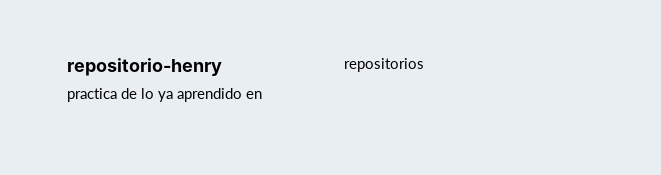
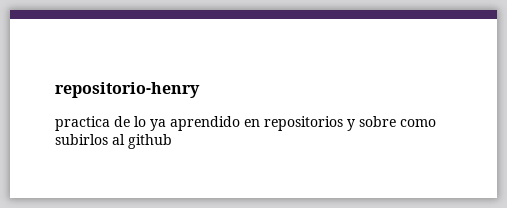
(424, 65) none -> [347,116,436,131] [55,134,172,149] y sobre como subirlos al github

